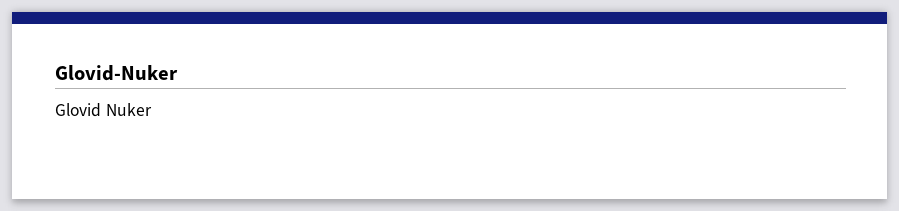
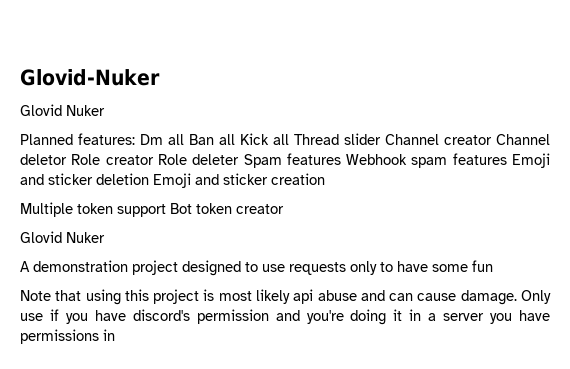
(152, 109) none -> [20,133,550,145] [20,153,550,168] [20,173,325,188] [20,202,284,217] [20,231,105,243] [20,260,493,276] [20,289,551,305] [20,309,551,325] [20,329,115,344] // Planned features: Dm all Ban all Kick all Thread slider Channel creator Channel deletor Role creator Role deleter Spam features Webhook spam features Emoji and sticker deletion Emoji and sticker creation // Multiple token support Bot token creator // Glovid Nuker // A demonstration project designed to use requests only to have some fun // Note that using this project is most likely api abuse and can cause damage. Only use if you have discord's permission and you're doing it in a server you have permissions in

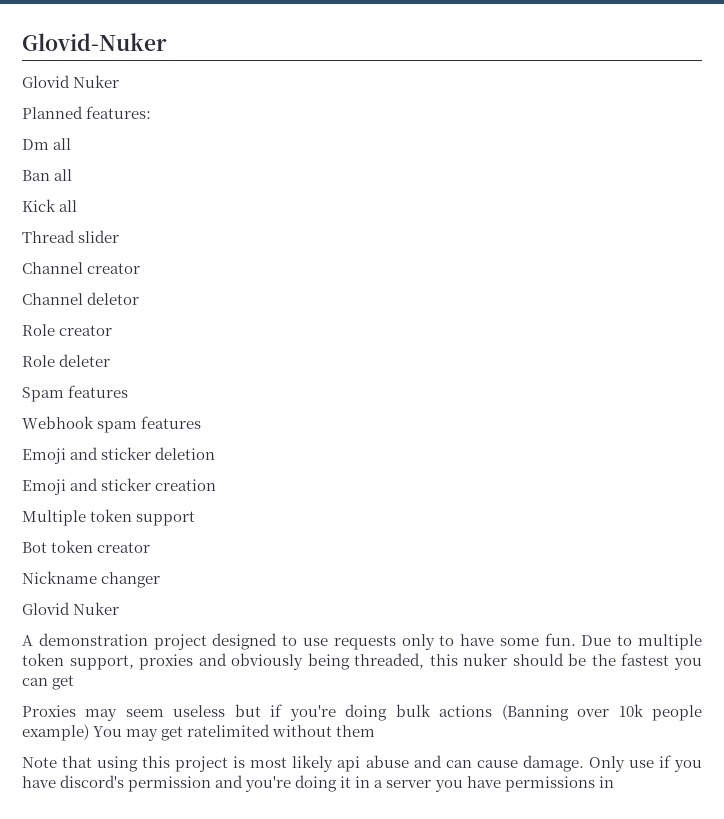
(135, 139) none -> (152, 112) //
(184, 139) none -> (72, 144) //
(235, 139) none -> (73, 175) //
(289, 139) none -> (78, 206) //
(381, 139) none -> (120, 236) //
(492, 140) none -> (141, 268) //
(67, 159) none -> (140, 298) //
(154, 160) none -> (113, 330) //
(240, 159) none -> (111, 360) //
(341, 159) none -> (129, 391) //
(507, 159) none -> (202, 422) //
(149, 179) none -> (216, 453) //
(166, 210) none -> (196, 518) //
(284, 209) none -> [22,571,161,588] // Nickname changer
[472,260,493,272] fun -> [544,633,703,650] [22,653,703,670] [22,675,75,690] [22,704,702,721] [22,724,376,741] fun. Due to multiple token support, proxies and obviously being threaded, this nuker should be the fastest you can get // Proxies may seem useless but if you're doing bulk actions (Banning over 10k people example) You may get ratelimited without them

